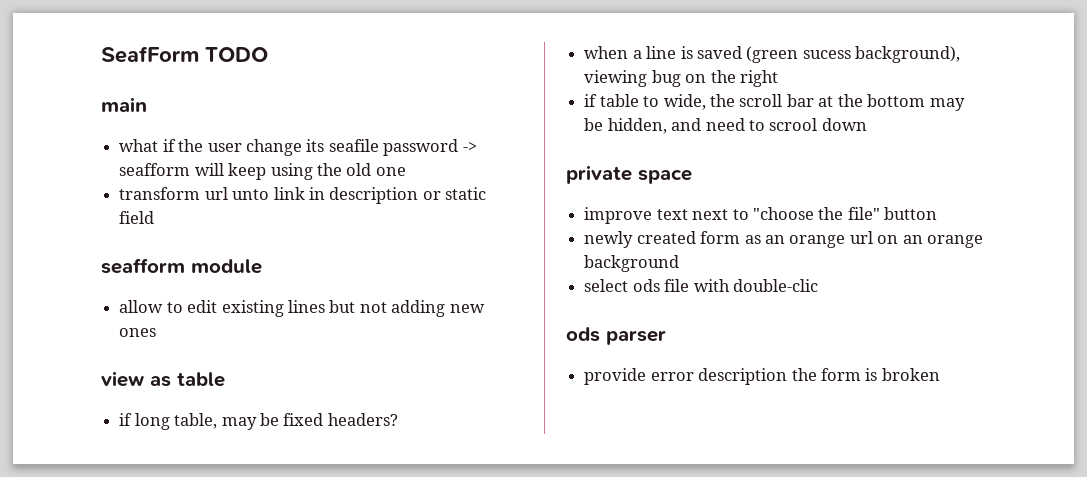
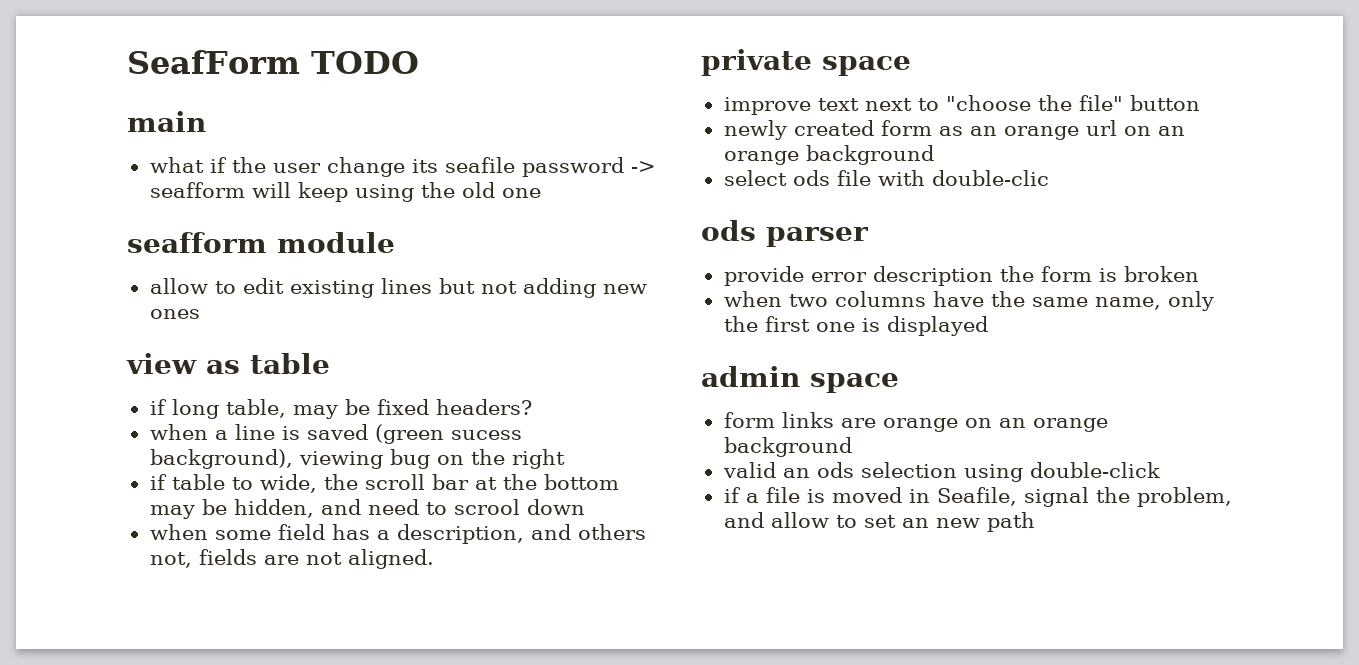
[119,187,487,204] [119,211,155,224] // transform url unto link in description or static field -> (541, 193) none
(867, 124) none -> [149,524,646,544] [149,549,434,569] // when some field has a description, and others not, fields are not aligned.
(940, 374) none -> [723,291,1214,311] [723,316,988,336] [701,366,899,393] [723,412,1108,432] [723,437,852,457] [722,462,1160,482] [723,487,1232,507] [723,512,1035,532] // when two columns have the same name, only the first one is displayed // admin space // form links are orange on an orange background // valid an ods selection using double-click // if a file is moved in Seafile, signal the problem, and allow to set an new path

